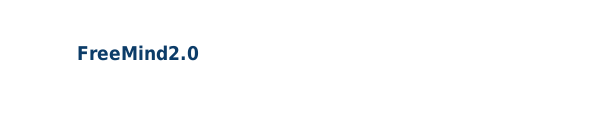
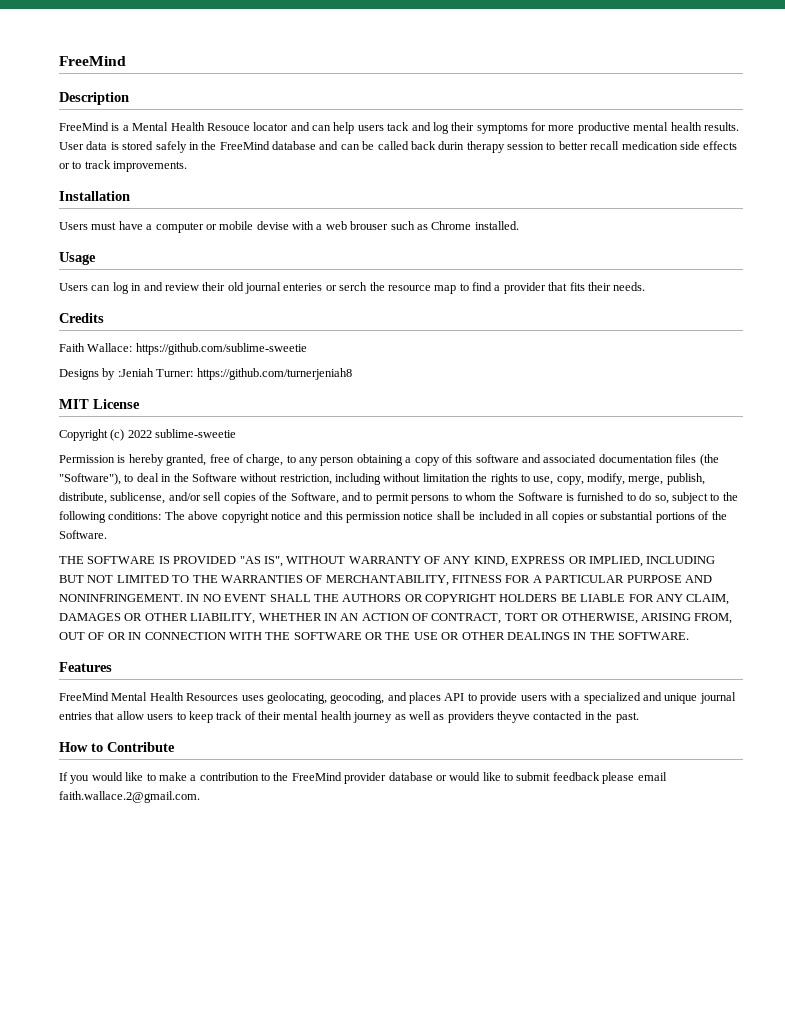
[77,45,199,61] FreeMind2.0 -> [59,56,126,66] [59,92,129,105] [59,122,739,134] [59,141,738,153] [59,160,188,172] [59,191,130,201] [59,221,519,233] [59,252,96,265] [59,282,646,294] [59,313,104,323] [59,343,307,355] [59,368,352,380] [59,399,140,409] [59,429,237,441] [59,454,719,466] [59,473,705,485] [59,492,738,504] [59,511,727,523] [59,530,107,539] [59,556,716,567] [59,575,712,586] [59,594,730,605] [59,613,733,624] [59,632,689,640] [59,662,112,672] [59,692,736,704] [59,711,639,723] [59,742,175,752] [59,772,667,784] [59,791,200,803] FreeMind // Description // FreeMind is a Mental Health Resouce locator and can help users tack and log their symptoms for more productive mental health results. User data is stored safely in the FreeMind database and can be called back durin therapy session to better recall medication side effects or to track improvements. // Installation // Users must have a computer or mobile devise with a web brouser such as Chrome installed. // Usage // Users can log in and review their old journal enteries or serch the resource map to find a provider that fits their needs. // Credits // Faith Wallace: https://github.com/sublime-sweetie // Designs by :Jeniah Turner: https://github.com/turnerjeniah8 // MIT License // Copyright (c) 2022 sublime-sweetie // Permission is hereby granted, free of charge, to any person obtaining a copy of this software and associated documentation files (the "Software"), to deal in the Software without restriction, including without limitation the rights to use, copy, modify, merge, publish, distribute, sublicense, and/or sell copies of the Software, and to permit persons to whom the Software is furnished to do so, subject to the following conditions: The above copyright notice and this permission notice shall be included in all copies or substantial portions of the Software. // THE SOFTWARE IS PROVIDED "AS IS", WITHOUT WARRANTY OF ANY KIND, EXPRESS OR IMPLIED, INCLUDING BUT NOT LIMITED TO THE WARRANTIES OF MERCHANTABILITY, FITNESS FOR A PARTICULAR PURPOSE AND NONINFRINGEMENT. IN NO EVENT SHALL THE AUTHORS OR COPYRIGHT HOLDERS BE LIABLE FOR ANY CLAIM, DAMAGES OR OTHER LIABILITY, WHETHER IN AN ACTION OF CONTRACT, TORT OR OTHERWISE, ARISING FROM, OUT OF OR IN CONNECTION WITH THE SOFTWARE OR THE USE OR OTHER DEALINGS IN THE SOFTWARE. // Features // FreeMind Mental Health Resources uses geolocating, geocoding, and places API to provide users with a specialized and unique journal entries that allow users to keep track of their mental health journey as well as providers theyve contacted in the past. // How to Contribute // If you would like to make a contribution to the FreeMind provider database or would like to submit feedback please email faith.wallace.2@gmail.com.

